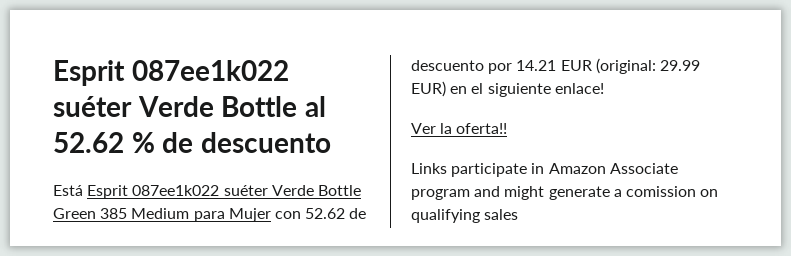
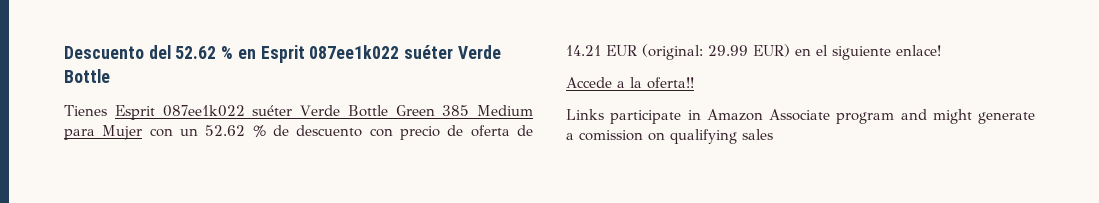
[53,60,289,86] [53,96,326,117] [53,132,331,153] [53,185,83,196] Esprit 087ee1k022 suéter Verde Bottle al 52.62 % de descuento // Está -> [64,45,501,63] [64,69,110,83] [64,105,107,116] Descuento del 52.62 % en Esprit 087ee1k022 suéter Verde Bottle // Tienes
[305,208,367,219] [411,60,513,74] 52.62 de descuento por -> [180,125,533,140] un 52.62 % de descuento con precio de oferta de
[411,123,436,134] Ver -> [566,77,625,88] Accede a

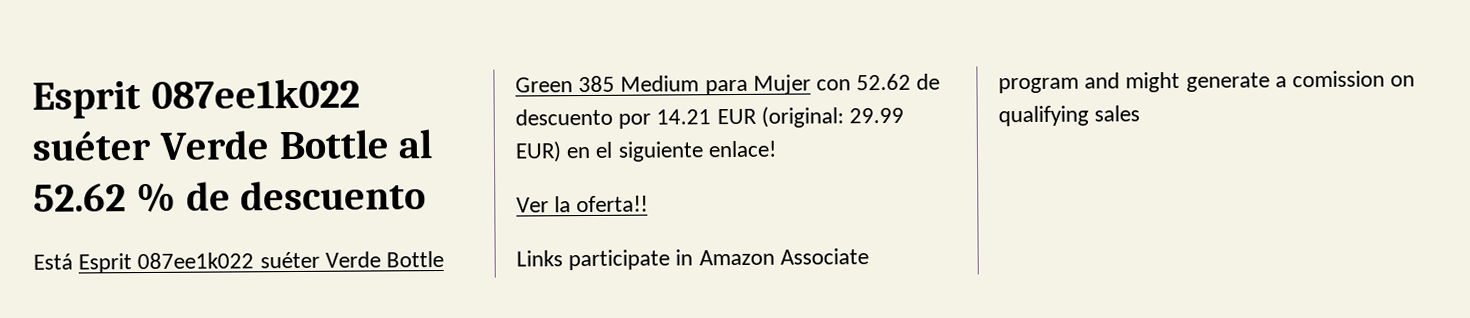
[64,45,501,63] [64,69,110,83] [64,105,107,116] Descuento del 52.62 % en Esprit 087ee1k022 suéter Verde Bottle // Tienes -> [32,78,360,119] [32,129,433,161] [33,180,427,213] [33,253,73,270] Esprit 087ee1k022 suéter Verde Bottle al 52.62 % de descuento // Está
[180,125,533,140] un 52.62 % de descuento con precio de oferta de -> [856,73,941,91] [515,108,652,129] 52.62 de descuento por
[566,77,625,88] Accede a -> [516,197,549,213] Ver

